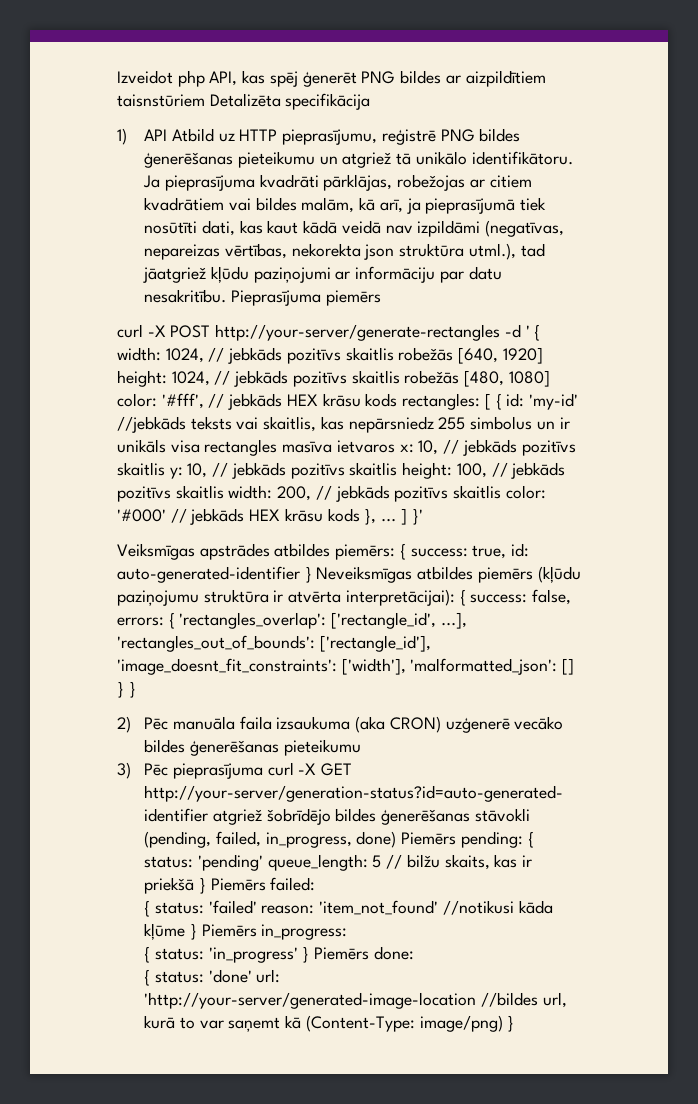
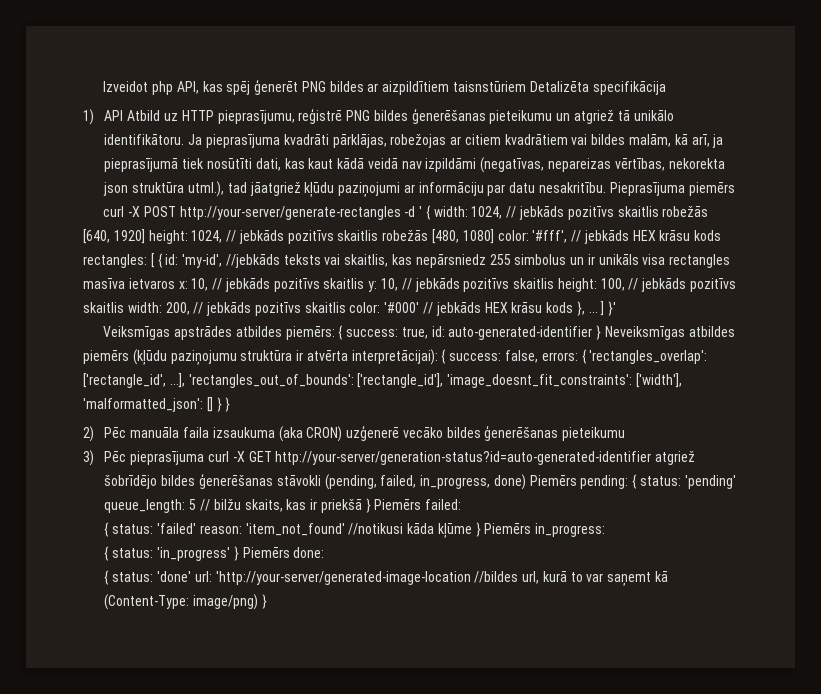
[528,393,578,410] 'my-id' -> [182,254,223,268] 'my-id',

